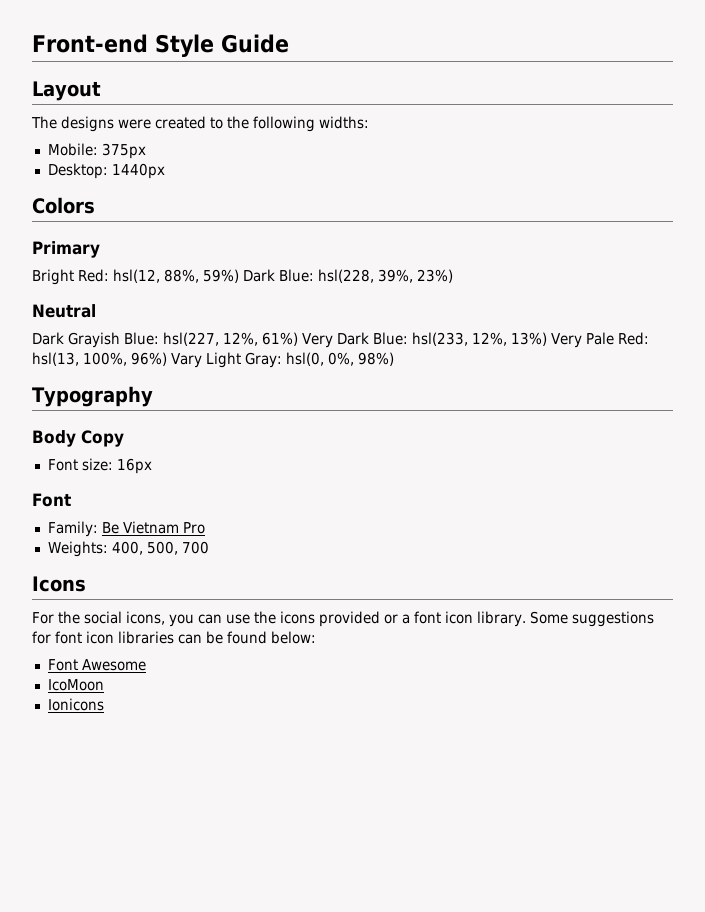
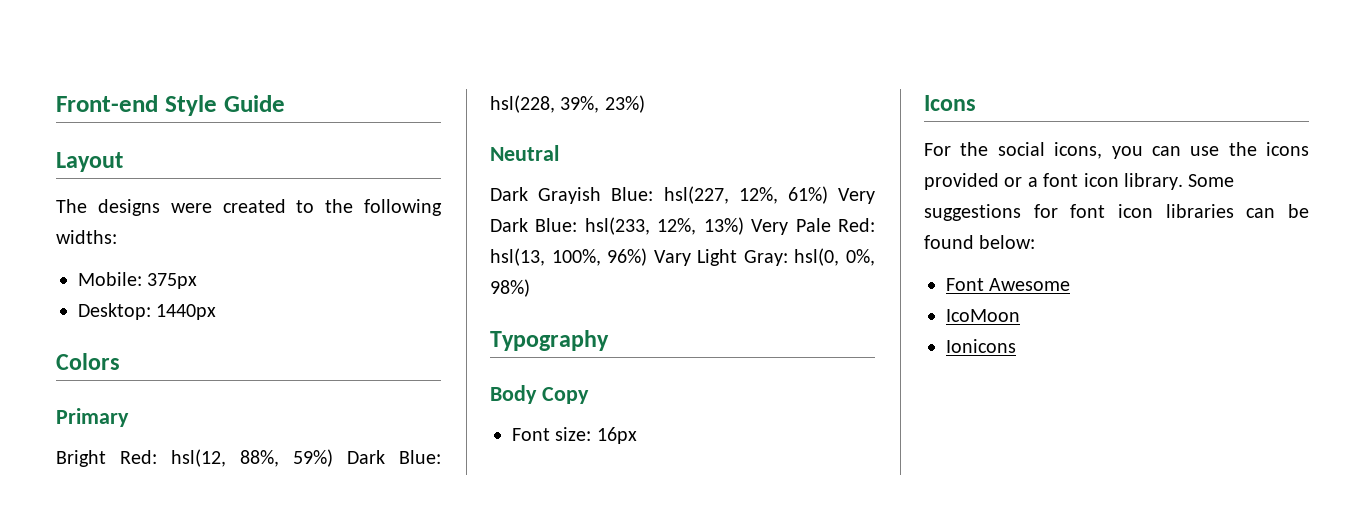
[32,493,71,507] [47,521,205,537] [47,541,209,557] // Font // Family: Be Vietnam Pro // Weights: 400, 500, 700 -> (637, 435) none

